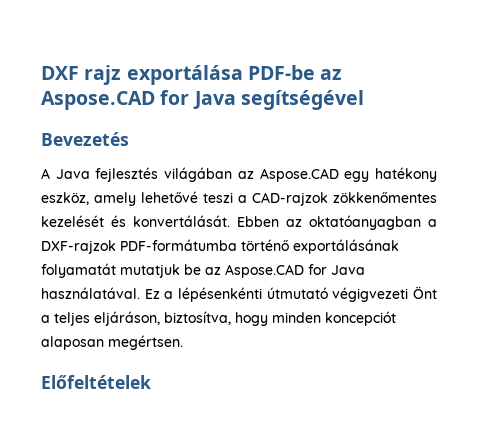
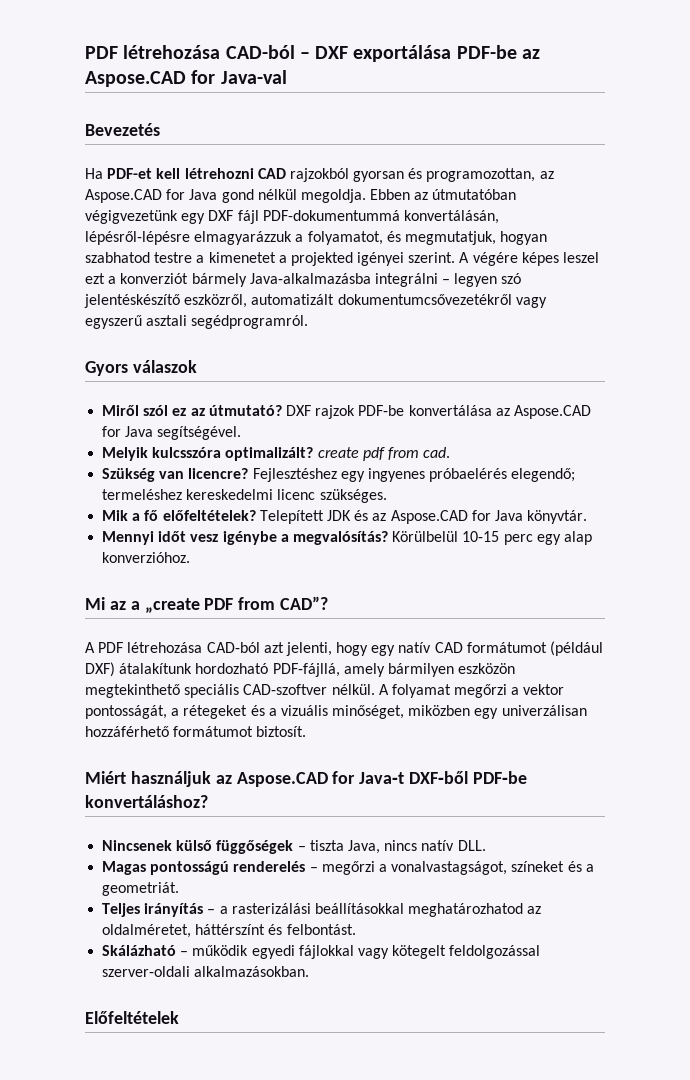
[41,65,122,85] DXF rajz -> [85,45,349,59] PDF létrehozása CAD-ból – DXF
[192,90,364,110] Java segítségével -> [220,70,287,84] Java-val
[41,167,437,182] [41,191,437,206] [41,215,437,230] [41,239,399,254] [41,263,365,278] [41,286,437,302] [41,311,396,326] [41,335,183,350] A Java fejlesztés világában az Aspose.CAD egy hatékony eszköz, amely lehetővé teszi a CAD-rajzok zökkenőmentes kezelését és konvertálását. Ebben az oktatóanyagban a DXF-rajzok PDF-formátumba történő exportálásának folyamatát mutatjuk be az Aspose.CAD for Java használatával. Ez a lépésenkénti útmutató végigvezeti Önt a teljes eljáráson, biztosítva, hogy minden koncepciót alaposan megértsen. -> [85,168,554,182] [85,189,517,203] [85,210,499,224] [85,231,548,245] [85,252,600,266] [85,273,522,287] [84,294,547,308] [85,315,309,329] [85,360,197,376] [102,405,591,419] [102,426,242,440] [102,447,451,461] [102,468,576,482] [102,489,387,503] [102,510,588,524] [102,531,592,545] [102,552,191,563] [85,596,329,613] [85,641,604,656] [85,662,516,677] [85,684,565,698] [85,705,587,719] [85,726,307,737] [85,771,528,787] [85,795,208,808] [102,840,486,854] [102,861,594,875] [102,882,180,896] [102,903,542,917] [102,924,356,938] [102,945,541,959] [102,966,310,977] Ha PDF-et kell létrehozni CAD rajzokból gyorsan és programozottan, az Aspose.CAD for Java gond nélkül megoldja. Ebben az útmutatóban végigvezetünk egy DXF fájl PDF-dokumentummá konvertálásán, lépésről‑lépésre elmagyarázzuk a folyamatot, és megmutatjuk, hogyan szabhatod testre a kimenetet a projekted igényei szerint. A végére képes leszel ezt a konverziót bármely Java‑alkalmazásba integrálni – legyen szó jelentéskészítő eszközről, automatizált dokumentumcsővezetékről vagy egyszerű asztali segédprogramról. // Gyors válaszok // Miről szól ez az útmutató? DXF rajzok PDF‑be konvertálása az Aspose.CAD for Java segítségével. // Melyik kulcsszóra optimalizált? create pdf from cad. // Szükség van licencre? Fejlesztéshez egy ingyenes próbaelérés elegendő; termeléshez kereskedelmi licenc szükséges. // Mik a fő előfeltételek? Telepített JDK és az Aspose.CAD for Java könyvtár. // Mennyi időt vesz igénybe a megvalósítás? Körülbelül 10‑15 perc egy alap konverzióhoz. // Mi az a „create PDF from CAD”? // A PDF létrehozása CAD‑ból azt jelenti, hogy egy natív CAD formátumot (például DXF) átalakítunk hordozható PDF‑fájllá, amely bármilyen eszközön megtekinthető speciális CAD‑szoftver nélkül. A folyamat megőrzi a vektor pontosságát, a rétegeket és a vizuális minőséget, miközben egy univerzálisan hozzáférhető formátumot biztosít. // Miért használjuk az Aspose.CAD for Java‑t DXF‑ből PDF‑be konvertáláshoz? // Nincsenek külső függőségek – tiszta Java, nincs natív DLL. // Magas pontosságú renderelés – megőrzi a vonalvastagságot, színeket és a geometriát. // Teljes irányítás – a rasterizálási beállításokkal meghatározhatod az oldalméretet, háttérszínt és felbontást. // Skálázható – működik egyedi fájlokkal vagy kötegelt feldolgozással szerver‑oldali alkalmazásokban.

